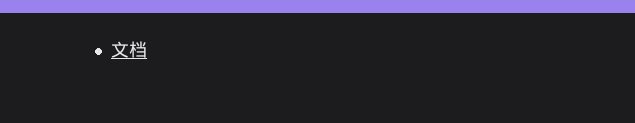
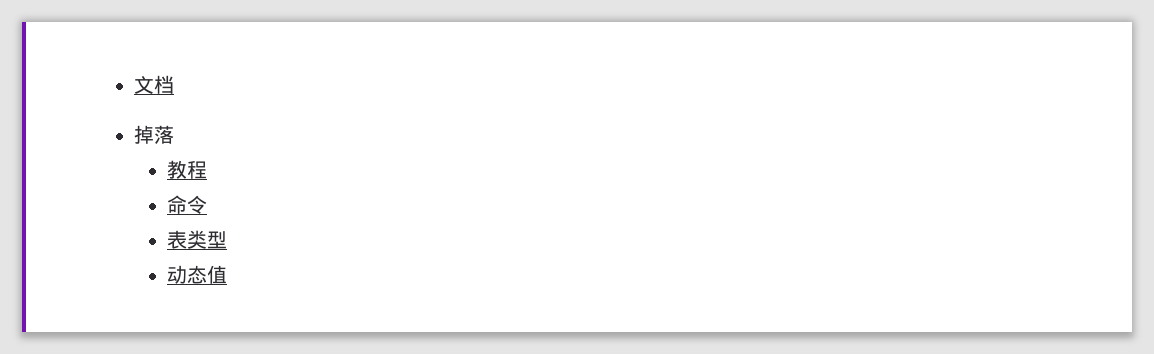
(147, 49) none -> [134,125,174,144] [166,160,207,179] [166,195,207,214] [166,230,227,249] [166,265,227,284] // 掉落 // 教程 // 命令 // 表类型 // 动态值

